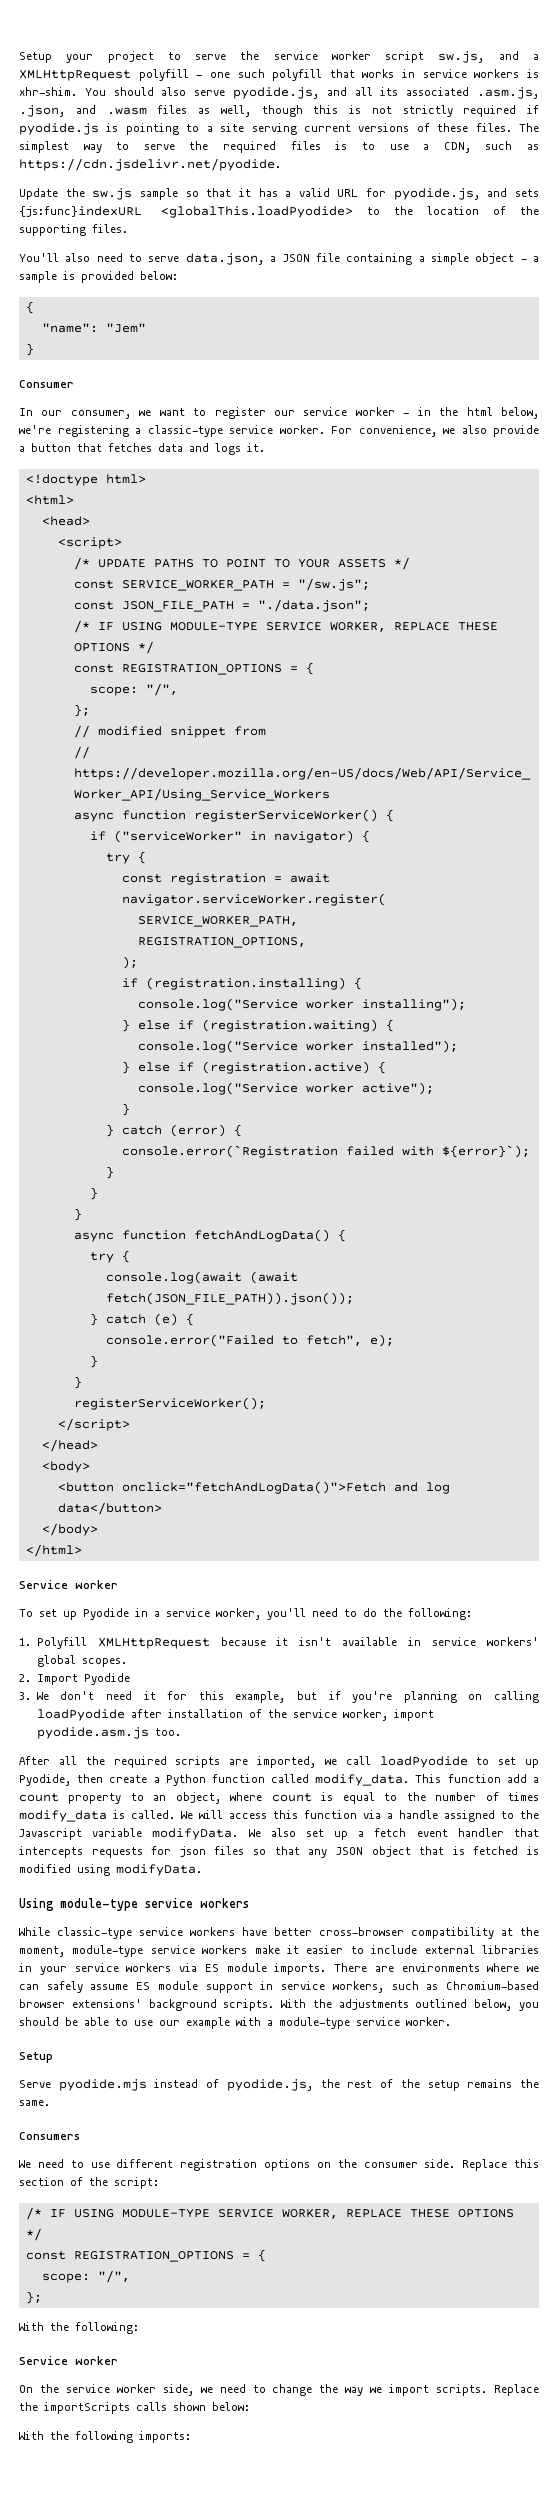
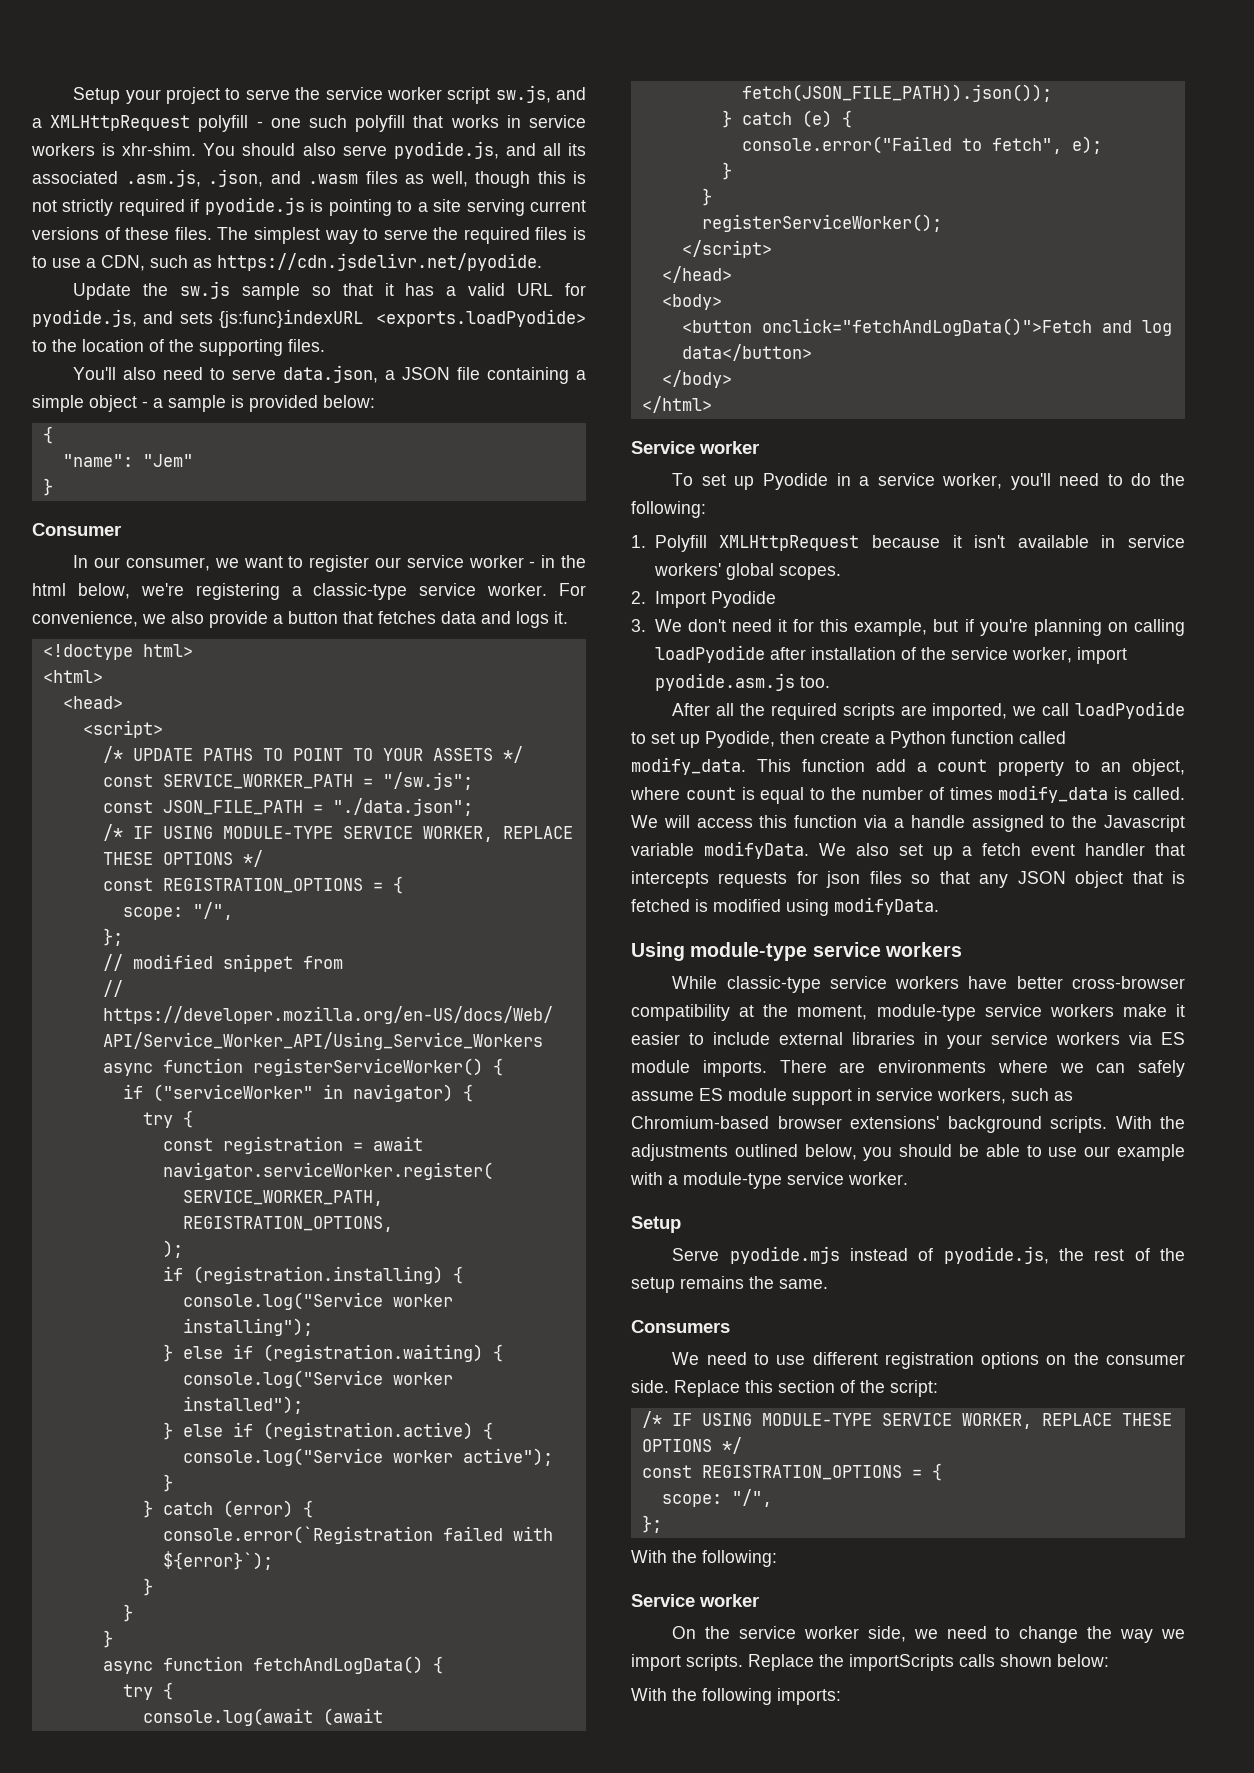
[160,206,353,218] <globalThis.loadPyodide> -> [376,309,586,327] <exports.loadPyodide>

